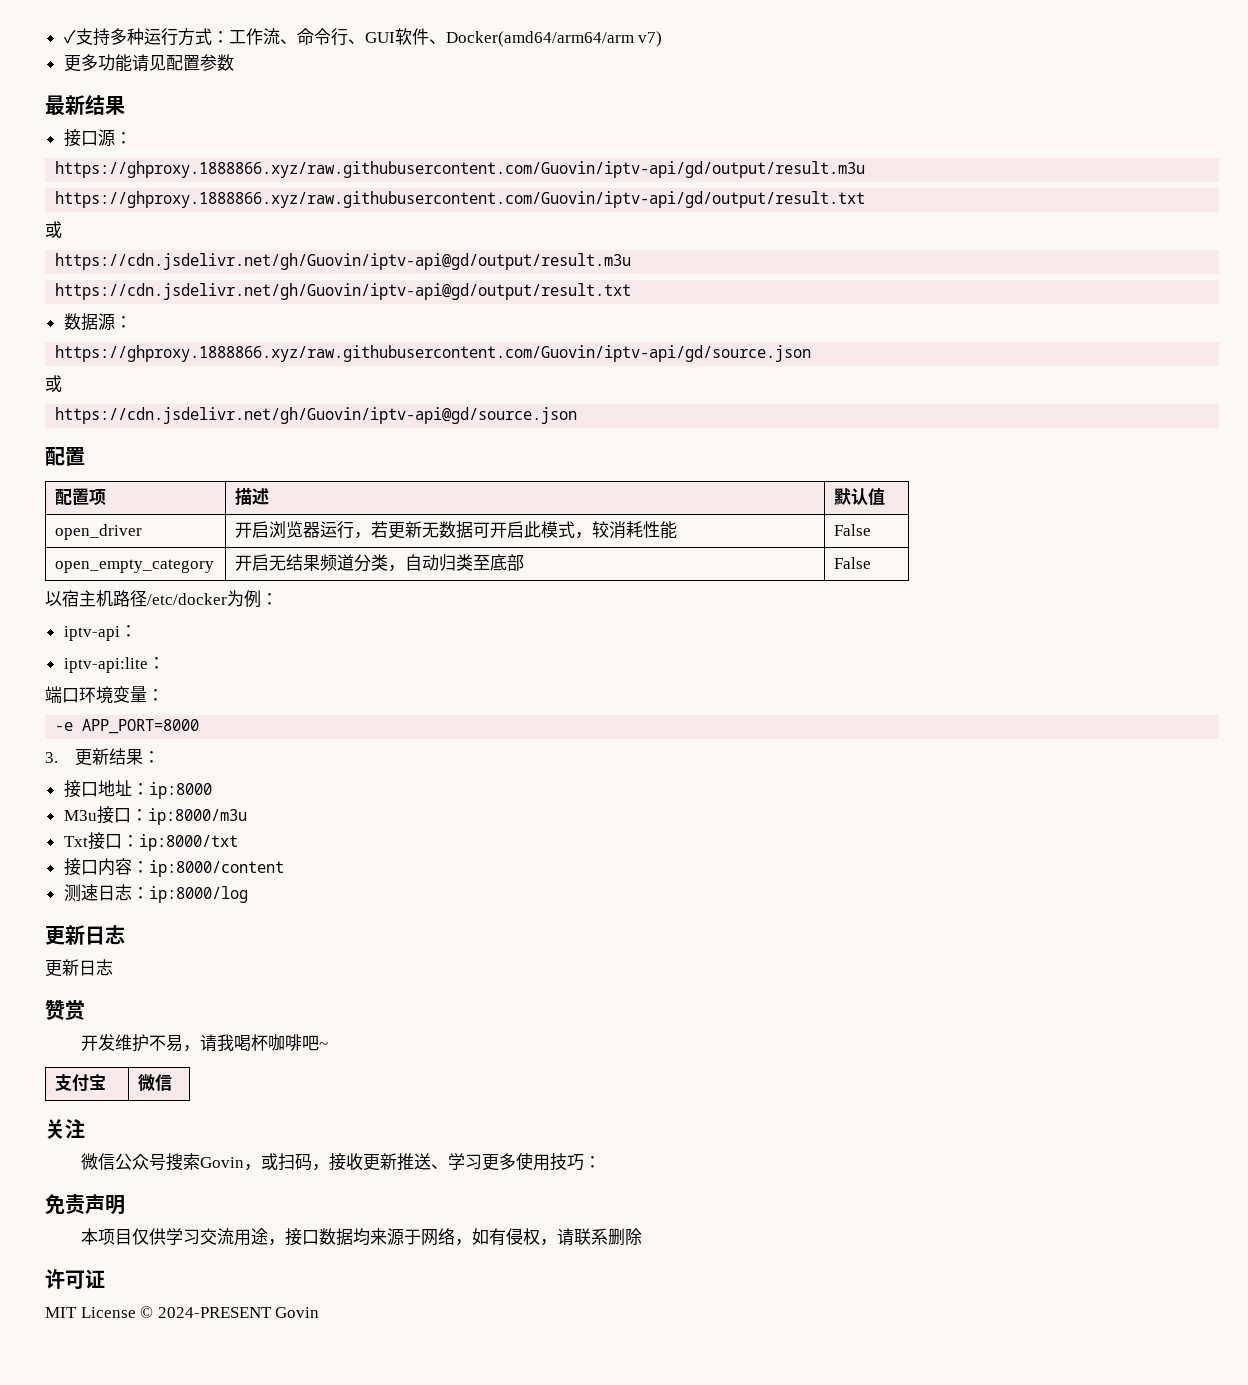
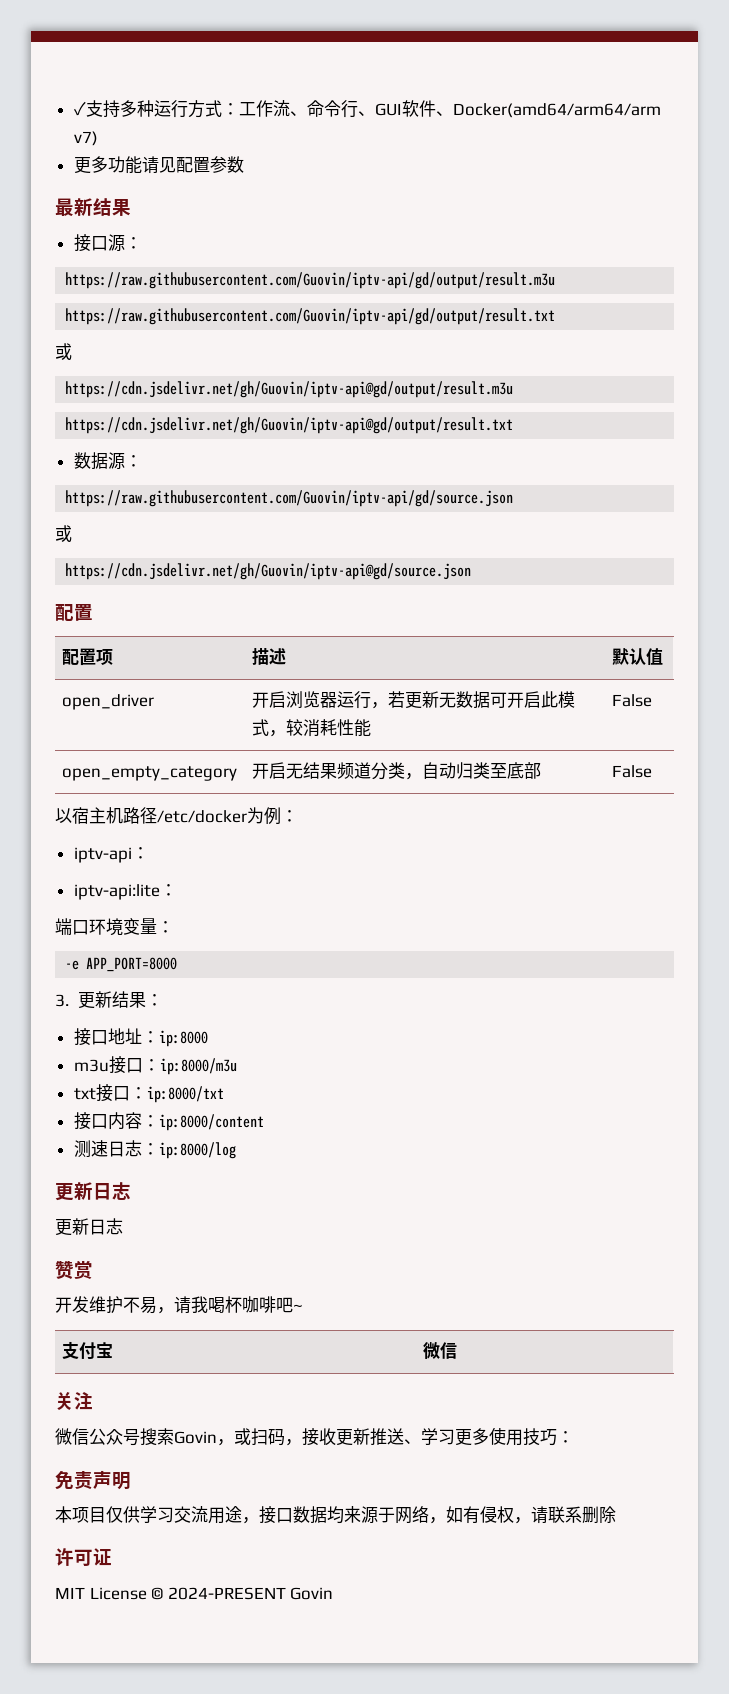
[55,161,866,178] [55,191,866,208] https://ghproxy.1888866.xyz/raw.githubusercontent.com/Guovin/iptv-api/gd/output/result.m3u // https://ghproxy.1888866.xyz/raw.githubusercontent.com/Guovin/iptv-api/gd/output/result.txt -> [65,272,556,289] [65,308,556,325] https://raw.githubusercontent.com/Guovin/iptv-api/gd/output/result.m3u // https://raw.githubusercontent.com/Guovin/iptv-api/gd/output/result.txt
[55,345,812,362] https://ghproxy.1888866.xyz/raw.githubusercontent.com/Guovin/iptv-api/gd/source.json -> [65,490,514,507] https://raw.githubusercontent.com/Guovin/iptv-api/gd/source.json
[63,810,97,821] M3u -> [73,1059,109,1072] m3u
[63,836,88,847] Txt -> [73,1088,96,1100] txt

